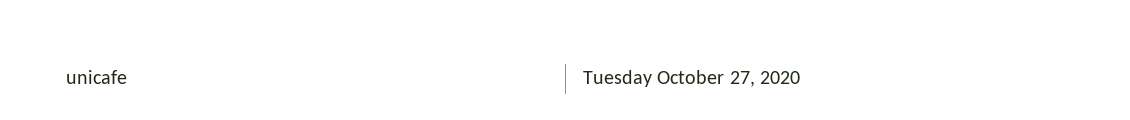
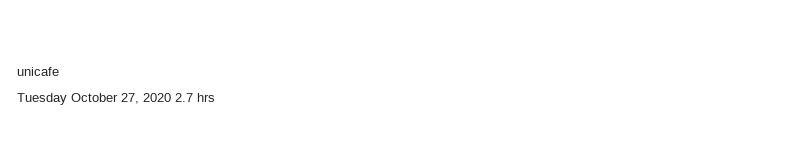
(801, 77) none -> [175,93,215,102] 2.7 hrs

